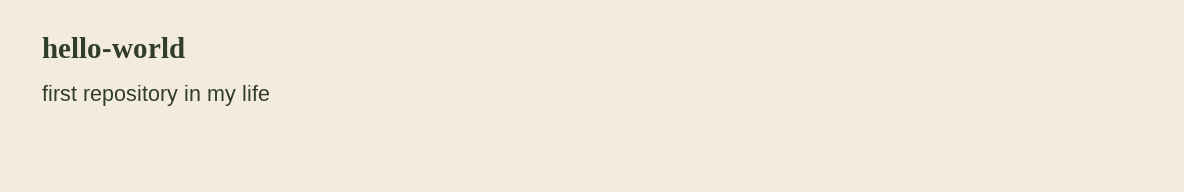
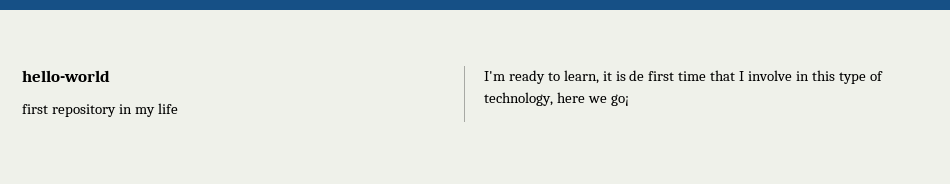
(270, 93) none -> [484,70,883,84] [484,92,629,106] // I'm ready to learn, it is de first time that I involve in this type of technology, here we go¡

